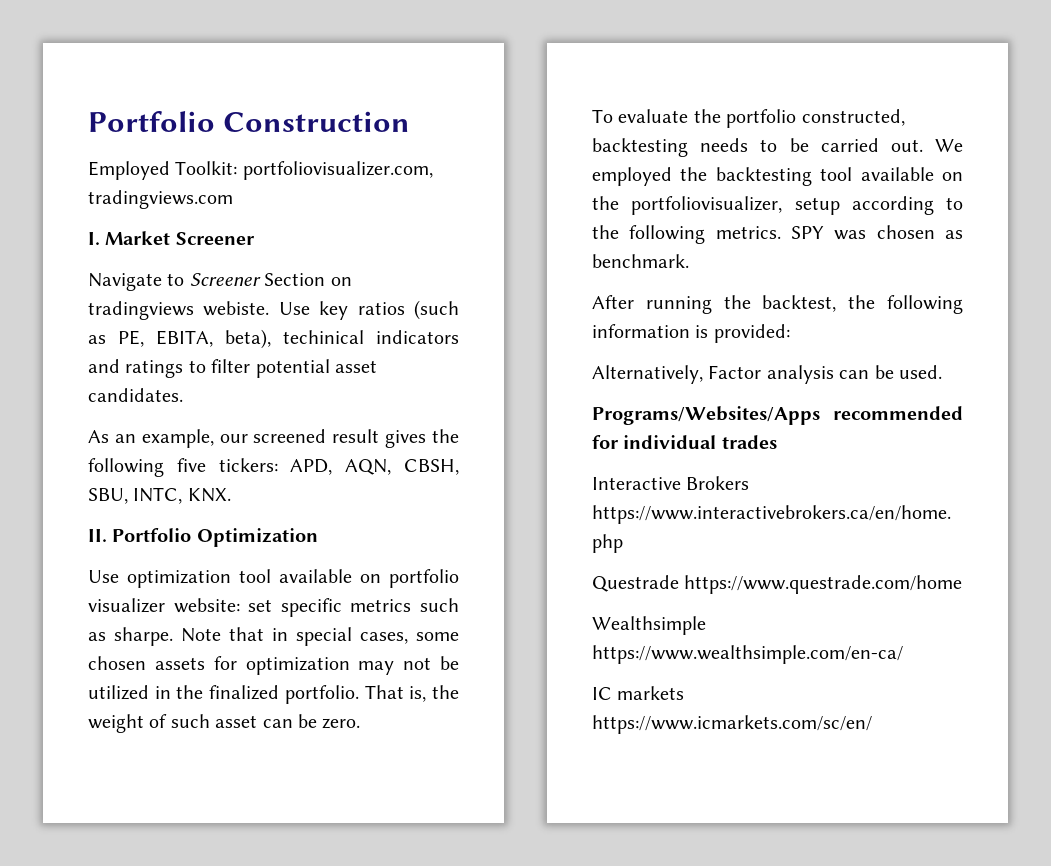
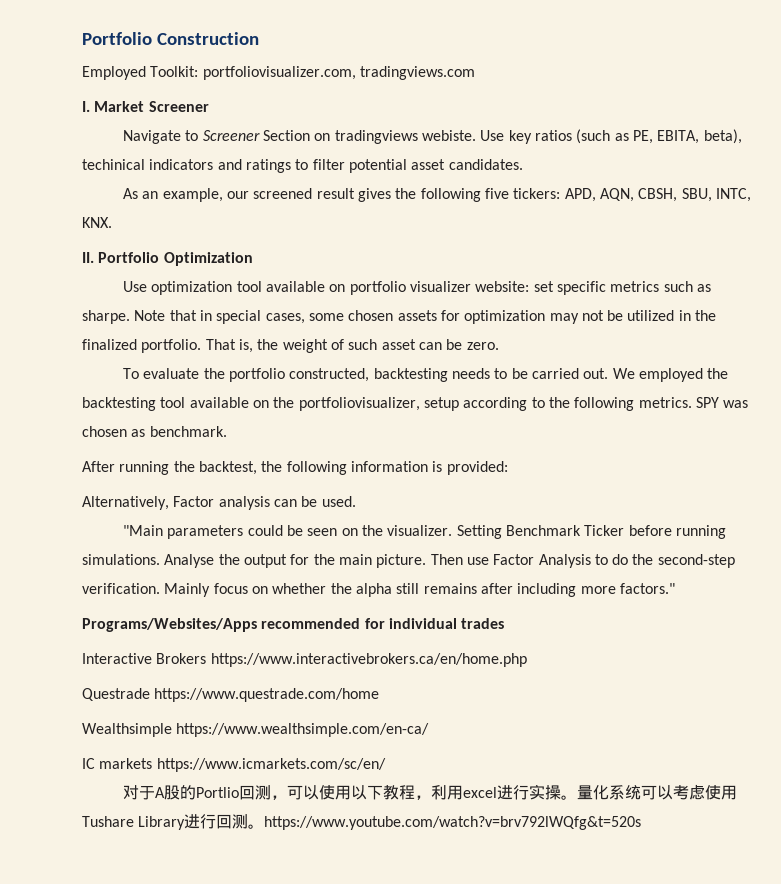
(942, 372) none -> [123,525,726,539] [82,554,735,568] [82,583,675,597] // "Main parameters could be seen on the visualizer. Setting Benchmark Ticker before running simulations. Analyse the output for the main picture. Then use Factor Analysis to do the second-step verification. Mainly focus on whether the alpha still remains after including more factors."
(872, 724) none -> [123,784,738,800] [82,814,642,830] // 对于A股的Portlio回测，可以使用以下教程，利用excel进行实操。量化系统可以考虑使用Tushare Library进行回测。https://www.youtube.com/watch?v=brv792lWQfg&t=520s

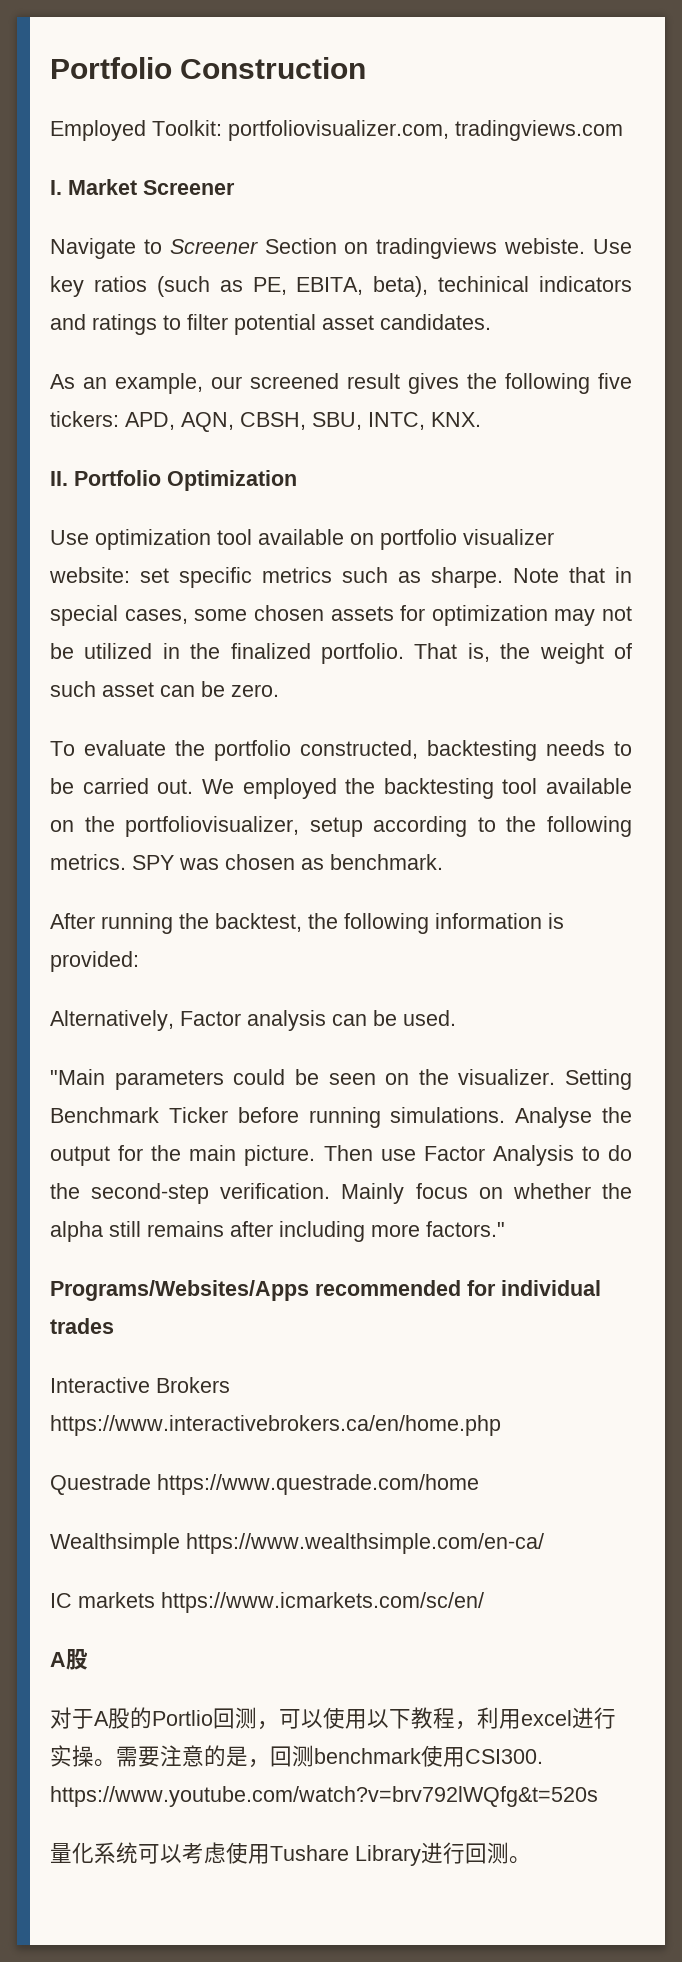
(386, 765) none -> [50,1649,88,1670] // A股
(578, 797) none -> [116,1745,543,1768] [50,1786,598,1807] 需要注意的是，回测benchmark使用CSI300. https://www.youtube.com/watch?v=brv792lWQfg&t=520s //
[264,816,642,830] https://www.youtube.com/watch?v=brv792lWQfg&t=520s -> (531, 1860) none

